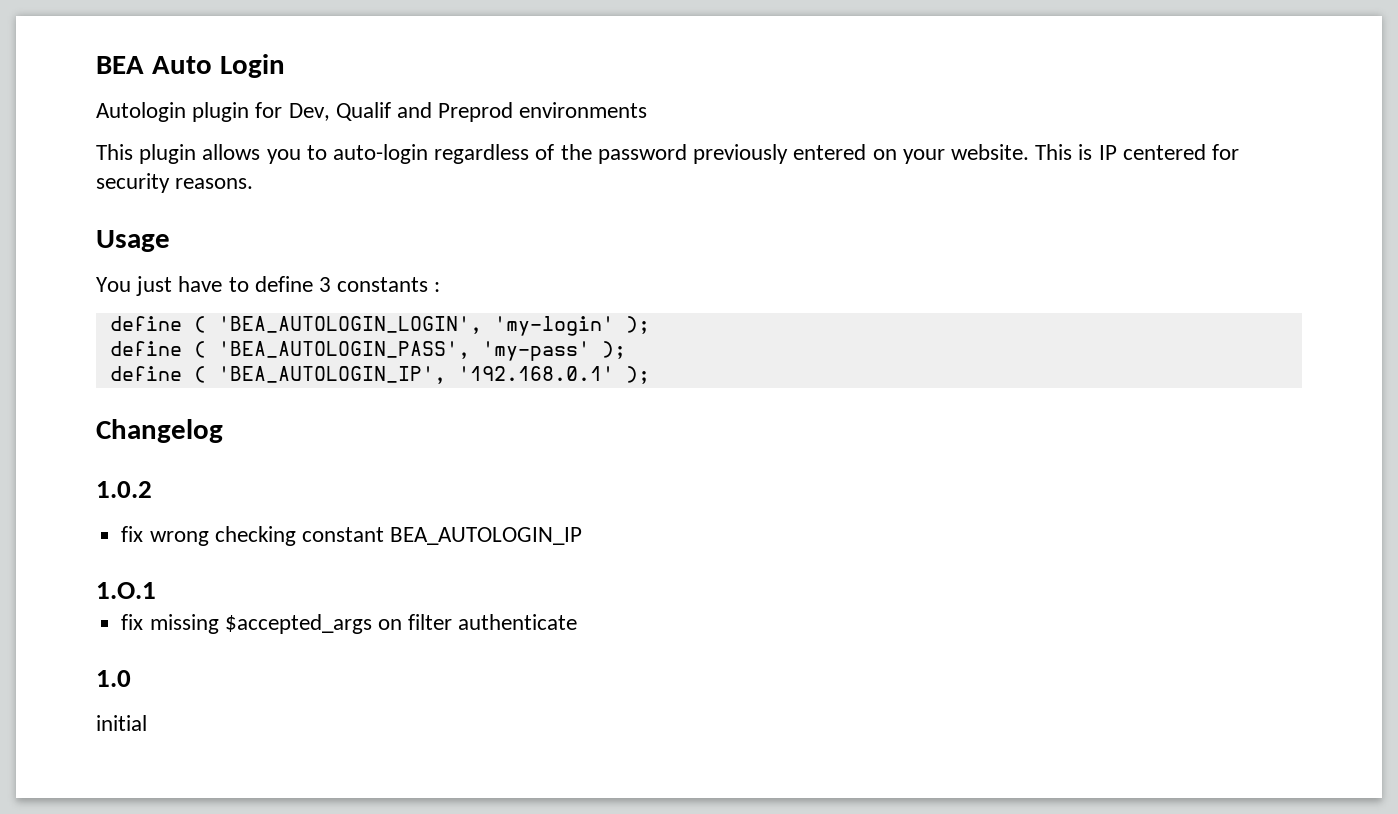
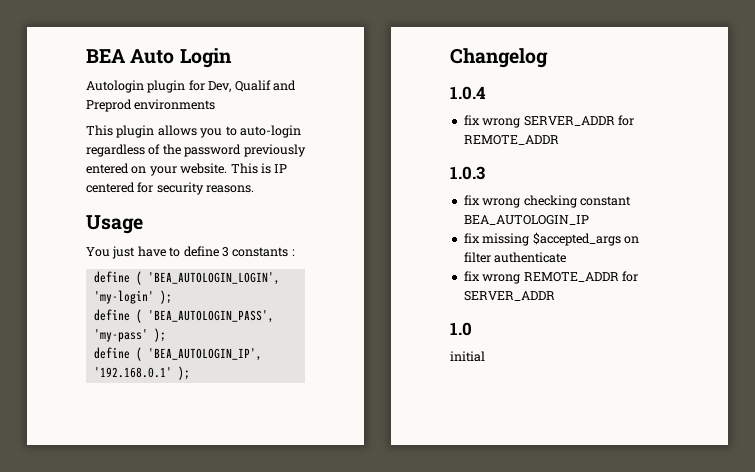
[96,481,152,498] 1.0.2 -> [450,86,486,100] [463,115,634,128] [463,135,559,145] [450,166,485,180] 1.0.4 // fix wrong SERVER_ADDR for REMOTE_ADDR // 1.0.3
[96,582,156,599] // 1.O.1 -> (589, 220) none
(578, 622) none -> [463,271,638,284] [463,291,555,301] // fix wrong REMOTE_ADDR for SERVER_ADDR

